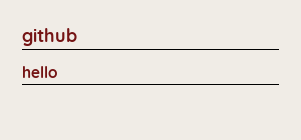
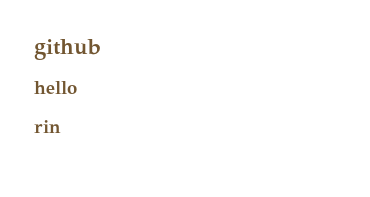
(58, 72) none -> [34,120,61,133] // rin

